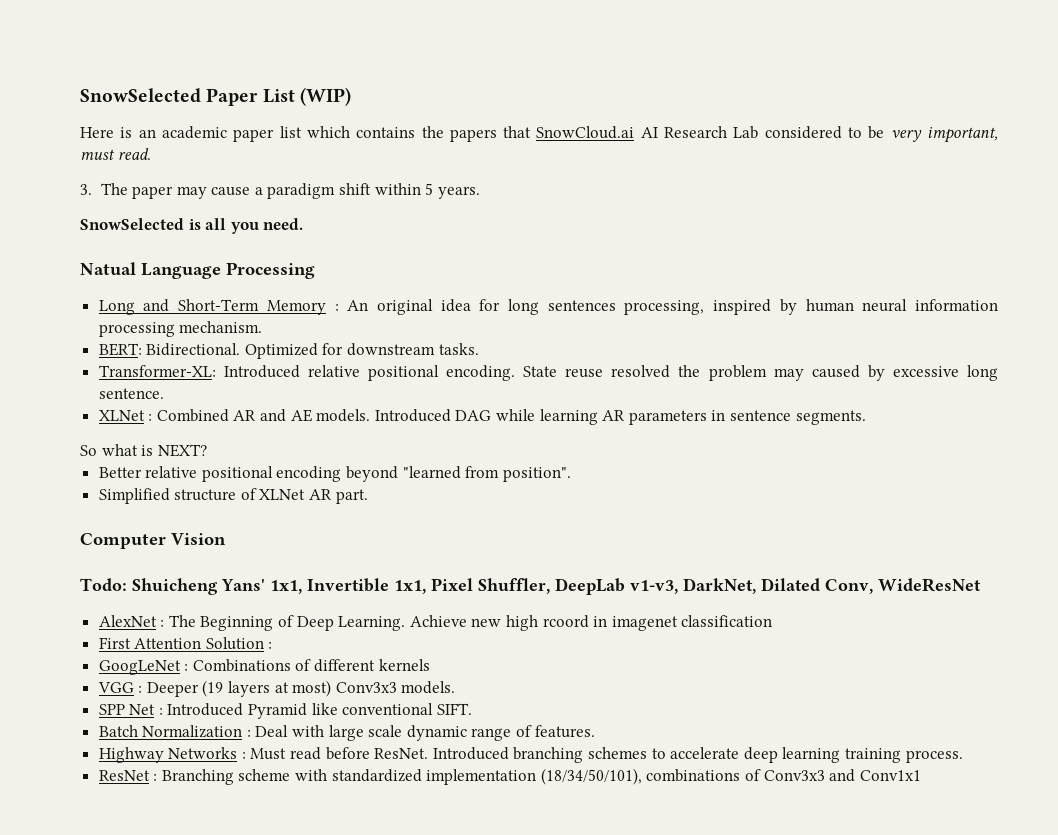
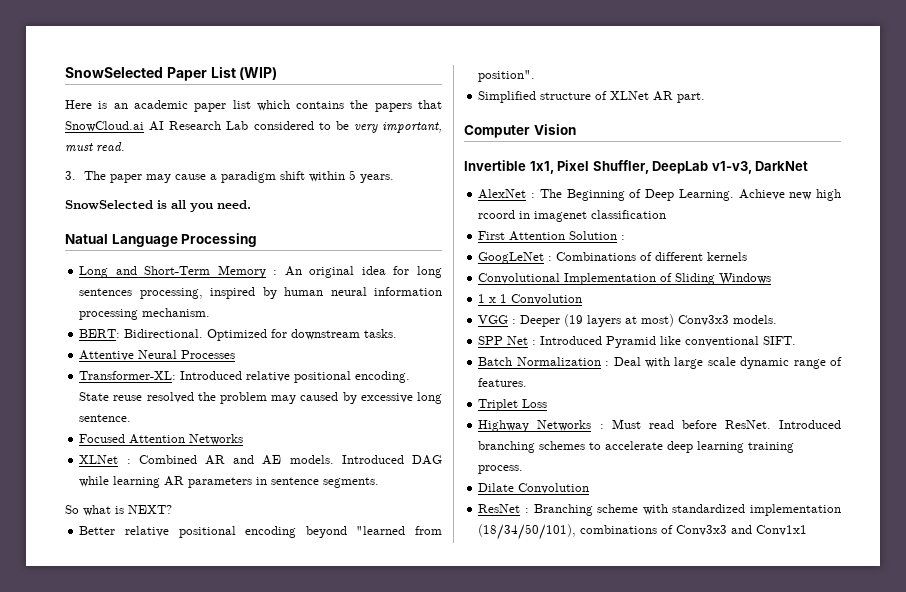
(479, 349) none -> [79,350,236,361] // Attentive Neural Processes
(164, 393) none -> [79,434,244,445] // Focused Attention Networks
[80,578,302,595] Todo: Shuicheng Yans' 1x1, -> (576, 129) none
[683,578,981,594] DarkNet, Dilated Conv, WideResNet -> [755,161,809,171] DarkNet
(430, 665) none -> [478,273,772,285] [478,294,583,305] // Convolutional Implementation of Sliding Windows // 1 x 1 Convolution
(595, 731) none -> [478,399,548,411] // Triplet Loss
(963, 756) none -> [478,483,590,494] // Dilate Convolution

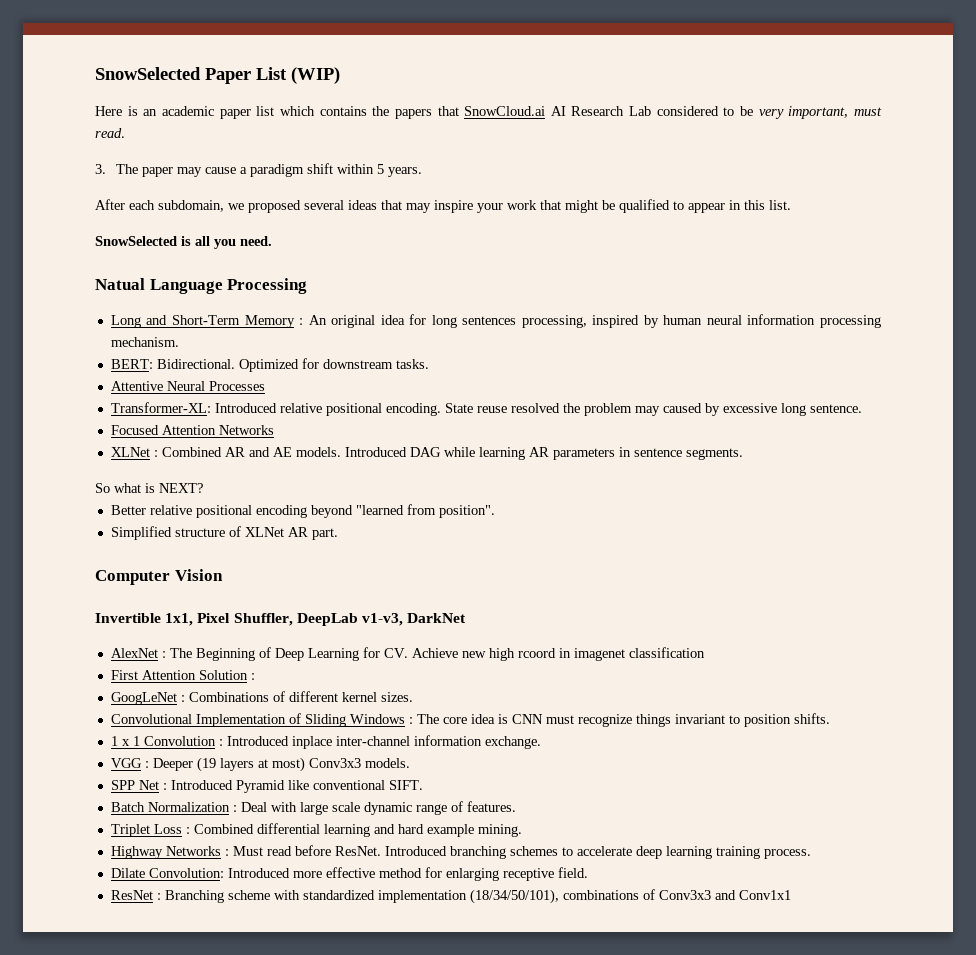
(395, 178) none -> [95,199,791,213] // After each subdomain, we proposed several ideas that may inspire your work that might be qualified to appear in this list.
[678,189,734,201] Learning. -> [307,647,408,661] Learning for CV.
[707,252,748,261] kernels -> [341,692,413,702] kernel sizes.
[478,294,583,305] // 1 x 1 Convolution -> [408,713,830,727] [110,735,541,749] : The core idea is CNN must recognize things invariant to position shifts. // 1 x 1 Convolution : Introduced inplace inter-channel information exchange.
(548, 403) none -> [185,823,522,837] : Combined differential learning and hard example mining.
[518,483,590,494] Convolution -> [148,867,588,881] Convolution: Introduced more effective method for enlarging receptive field.

